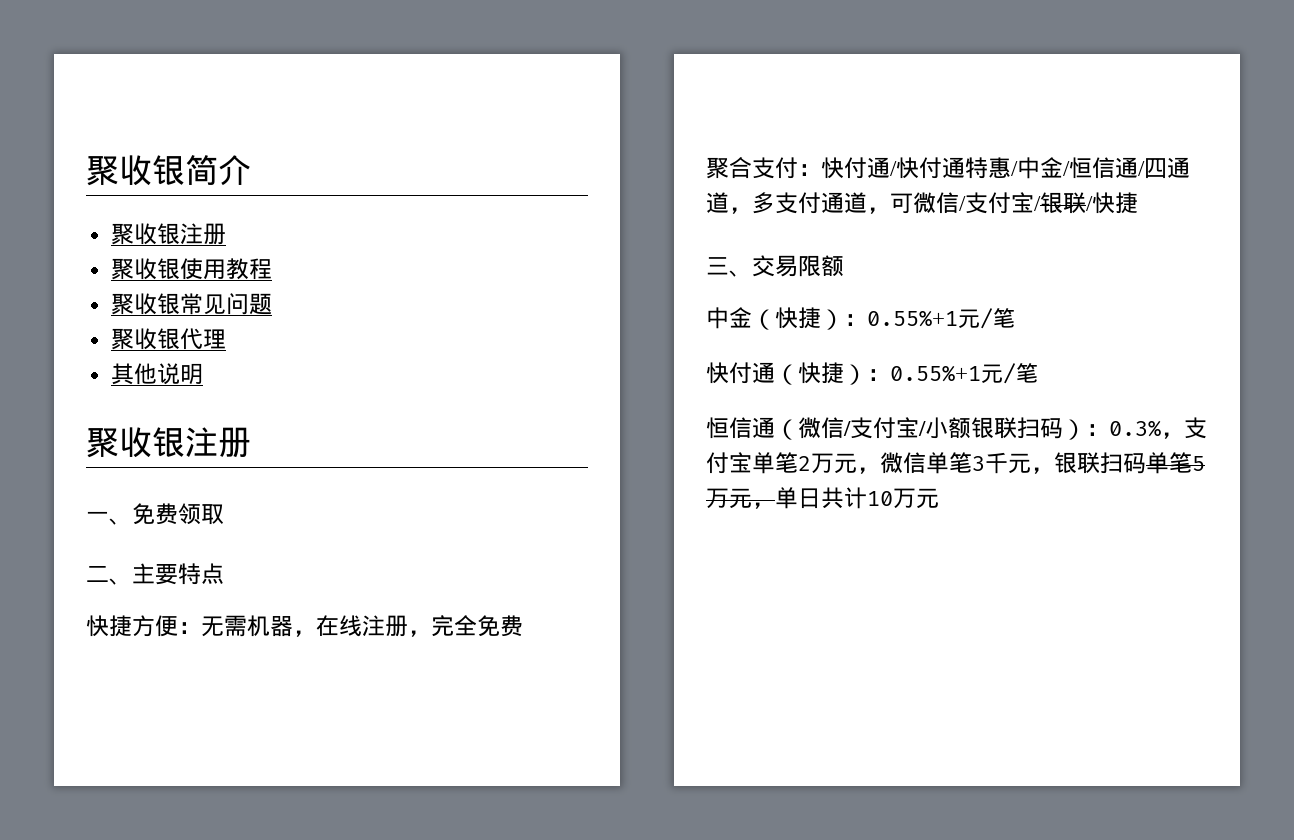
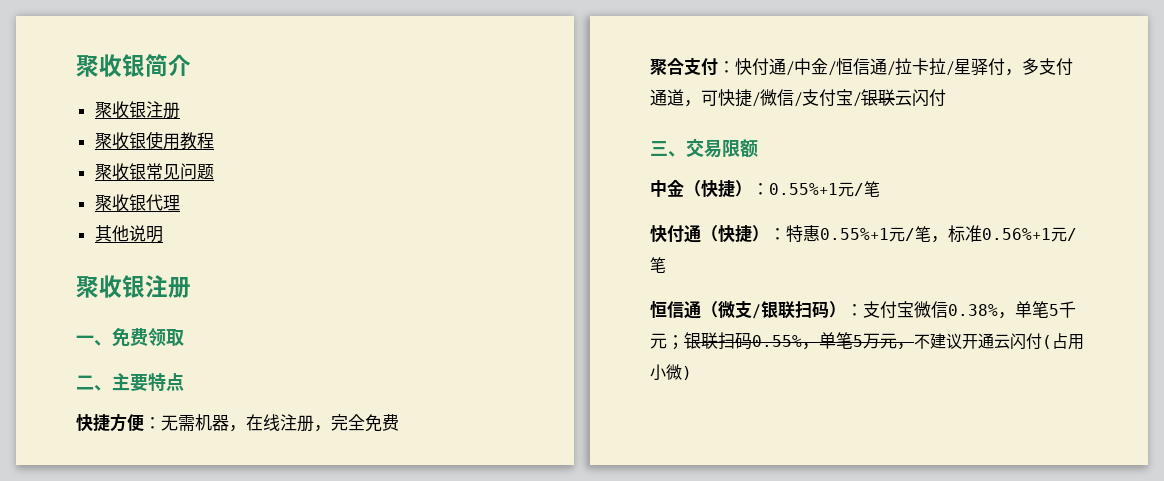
[896,157,1018,179] 快付通特惠/ -> (794, 68) none
[1144,157,1190,179] [706,192,729,213] 四通道 -> [895,58,1005,76] 拉卡拉/星驿付
(913, 203) none -> [718,89,760,107] 快捷/
[1086,192,1138,214] /快捷 -> [895,89,946,107] 云闪付
[890,363,1038,384] [706,417,1207,440] [706,452,1146,474] 0.55%+1元/笔 // 恒信通（微信/支付宝/小额银联扫码）：0.3%，支付宝单笔2万元，微信单笔3千元，银联扫码 -> [786,225,1077,243] [650,257,666,273] [650,300,1076,319] [650,332,819,350] 特惠0.55%+1元/笔，标准0.56%+1元/笔 // 恒信通（微支/银联扫码）：支付宝微信0.38%，单笔5千元；银联扫码0.55%，
[775,487,939,509] 单日共计10万元 -> [914,333,1084,350] [650,364,692,381] 不建议开通云闪付(占用小微)

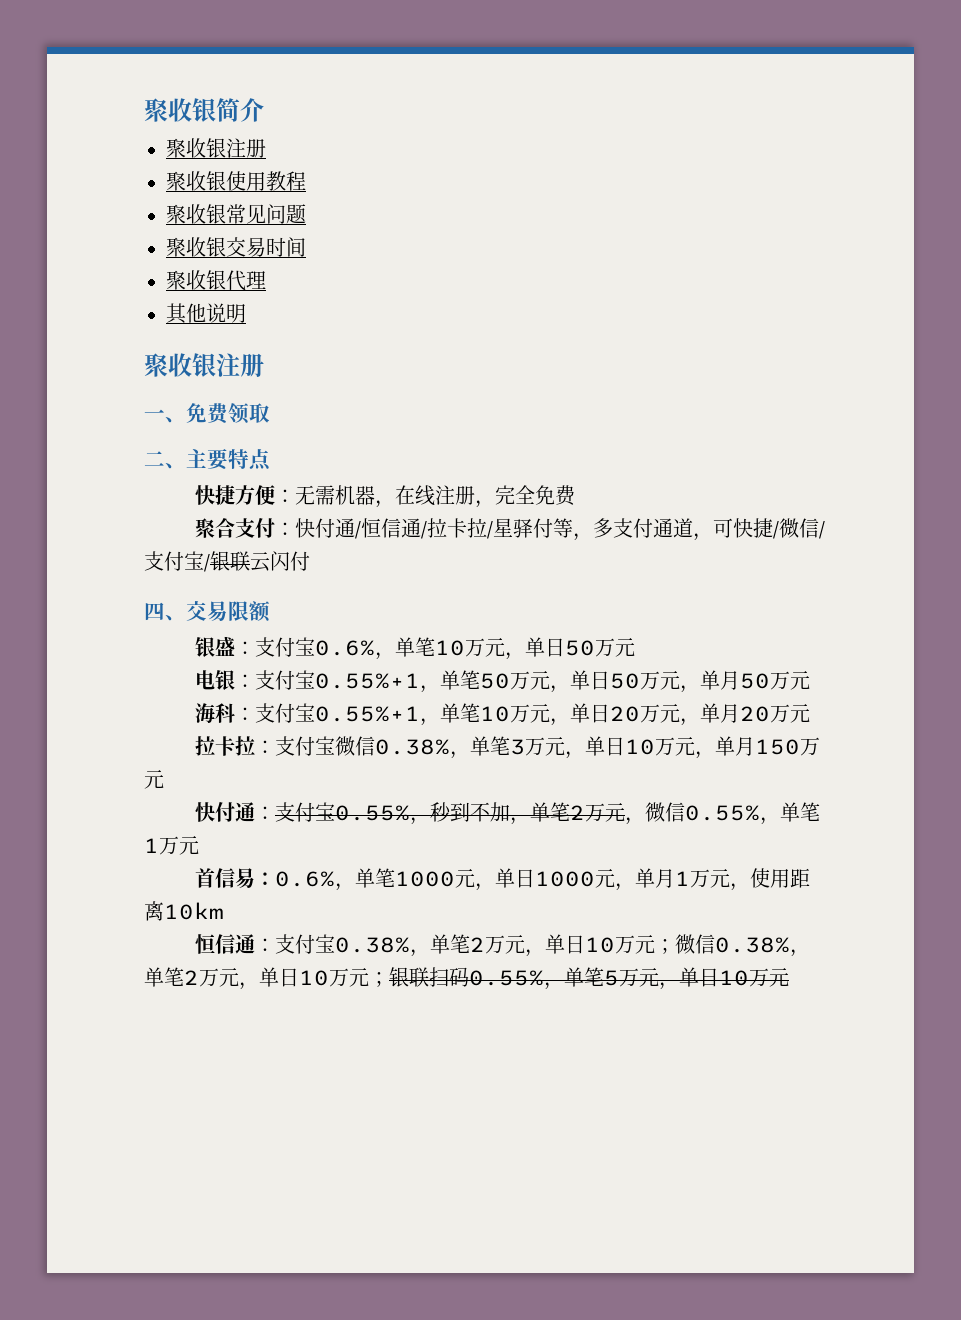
(214, 172) none -> [166,237,306,257] // 聚收银交易时间
[794,58,836,76] 中金/ -> (361, 530) none
(1005, 67) none -> [552,518,573,538] 等
[650,141,668,156] 三 -> [144,602,165,621] 四
[650,179,880,198] [650,225,1077,243] [650,257,666,273] [650,300,846,319] 中金（快捷）：0.55%+1元/笔 // 快付通（快捷）：特惠0.55%+1元/笔，标准0.56%+1元/笔 // 恒信通（微支/银联扫码） -> [194,636,635,660] [194,670,810,693] [194,703,810,726] [194,736,255,756] 银盛：支付宝0.6%，单笔10万元，单日50万元 // 电银：支付宝0.55%+1，单笔50万元，单日50万元，单月50万元 // 海科：支付宝0.55%+1，单笔10万元，单日20万元，单月20万元 // 拉卡拉
[1049,301,1076,318] 5千 -> [509,736,820,759] [144,770,164,789] [194,801,820,825] [144,836,199,855] [194,868,810,891] [144,901,224,921] [194,934,810,957] [144,967,349,990] 3万元，单日10万元，单月150万元 // 快付通：支付宝0.55%，秒到不加，单笔2万元，微信0.55%，单笔1万元 // 首信易：0.6%，单笔1000元，单日1000元，单月1万元，使用距离10km // 恒信通：支付宝0.38%，单笔2万元，单日10万元；微信0.38%，单笔2万元，单日10万
[914,333,1084,350] [650,364,692,381] 不建议开通云闪付(占用小微) -> [679,967,789,987] 单日10万元

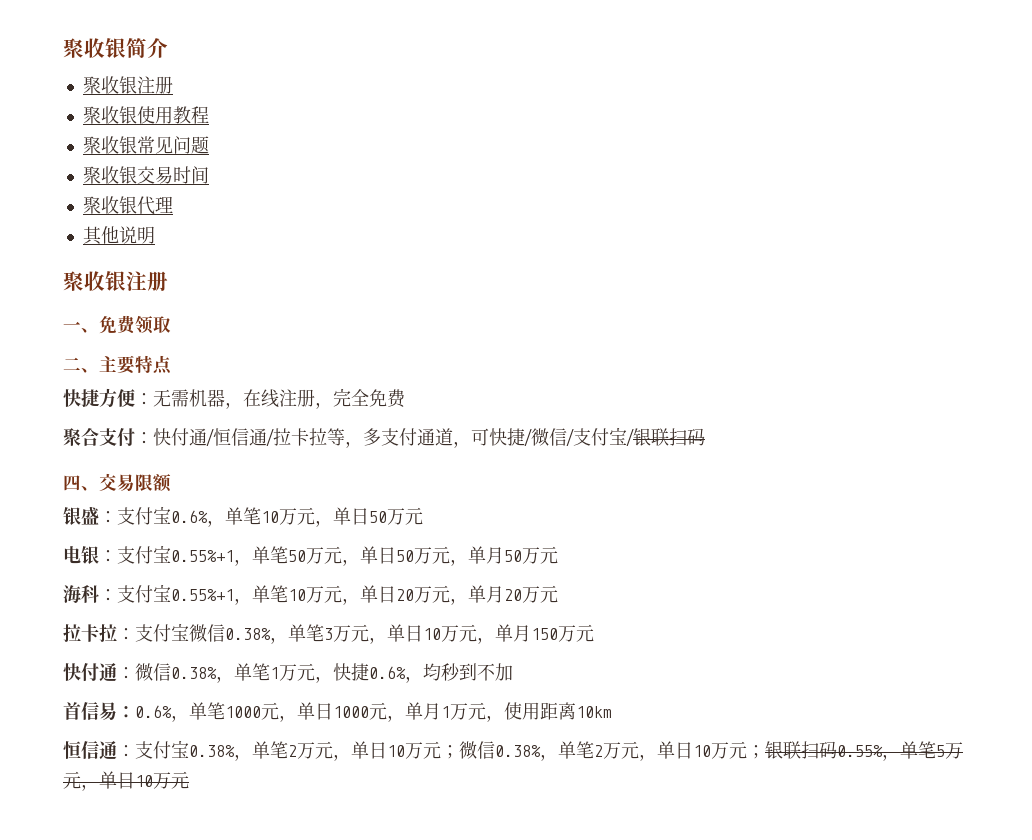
[486,518,553,539] /星驿付 -> (327, 437) none
[250,551,310,572] 云闪付 -> [669,428,705,446] 扫码
[274,802,820,825] [144,836,199,855] 支付宝0.55%，秒到不加，单笔2万元，微信0.55%，单笔1万元 -> [135,663,513,683] 微信0.38%，单笔1万元，快捷0.6%，均秒到不加

